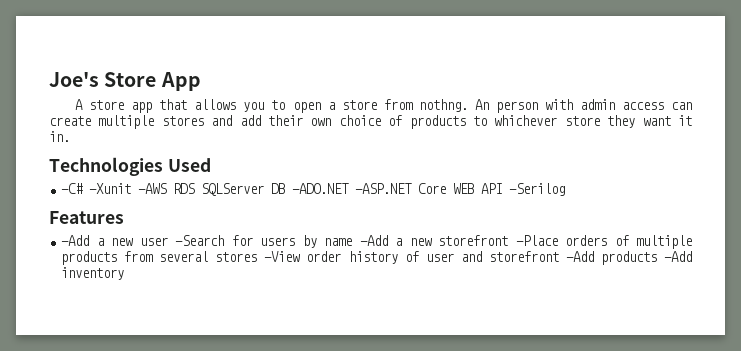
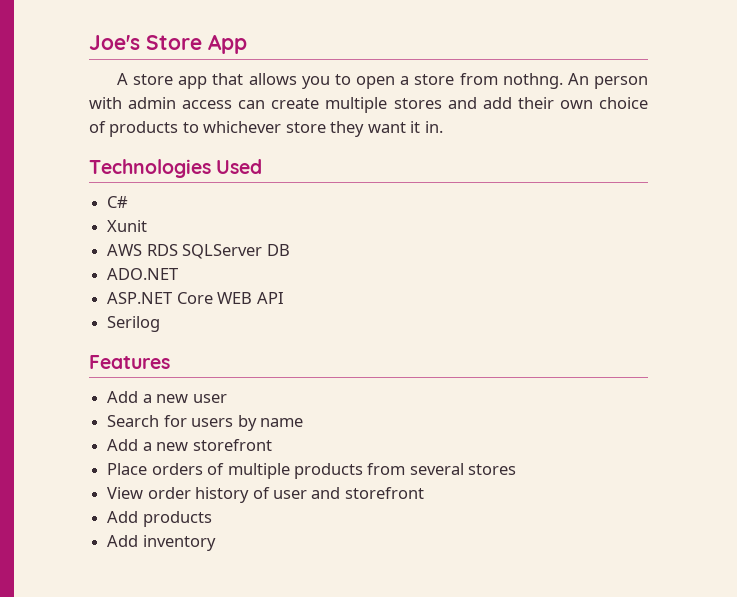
[61,183,168,194] -C# -Xunit -AWS -> [107,196,129,208] [107,220,148,232] [107,244,143,256] C# // Xunit // AWS
[292,183,413,194] -ADO.NET -ASP.NET -> [107,268,179,280] [107,292,173,304] // ADO.NET // ASP.NET
[509,183,566,196] -Serilog -> [107,316,161,332] // Serilog
[61,235,90,246] -Add -> [107,391,139,403] Add
[175,235,225,246] -Search -> [107,415,160,427] // Search
[359,235,388,246] -Add -> [107,439,139,451] // Add
[515,235,558,246] -Place -> [107,463,148,475] // Place
[264,251,301,262] -View -> [107,487,144,499] // View
[565,251,693,265] -Add products -Add -> [107,511,212,527] [107,535,139,547] // Add products // Add

